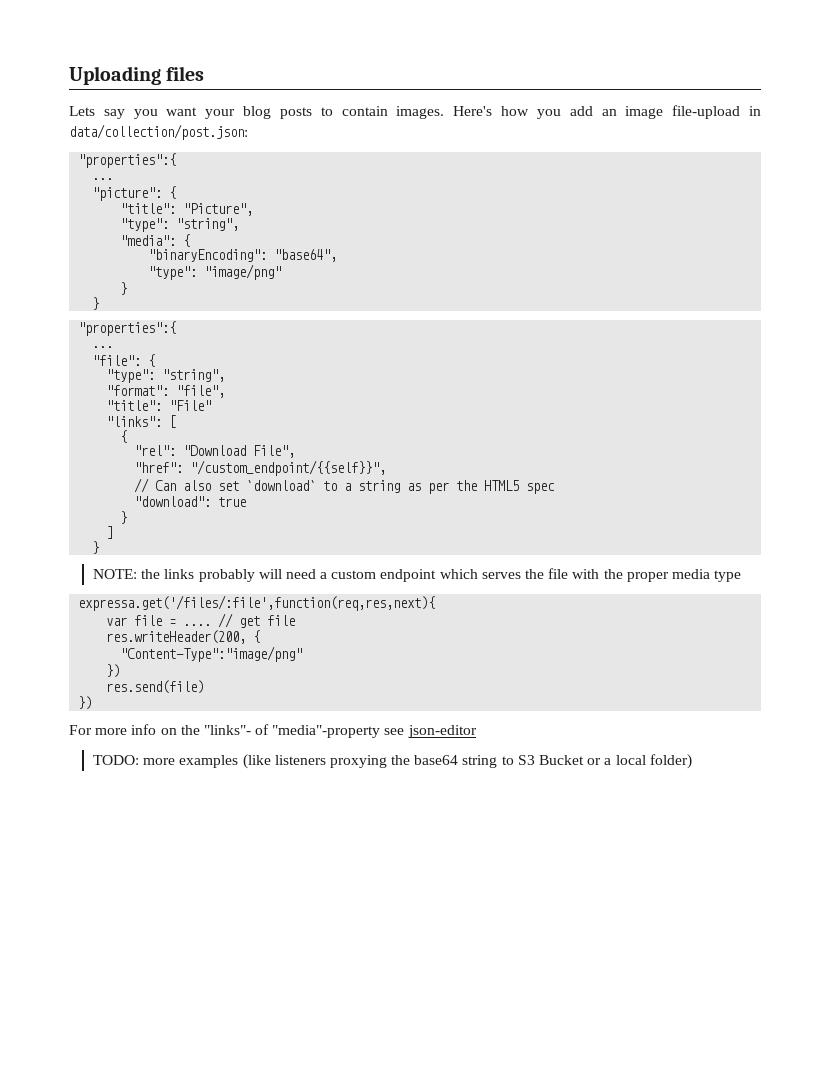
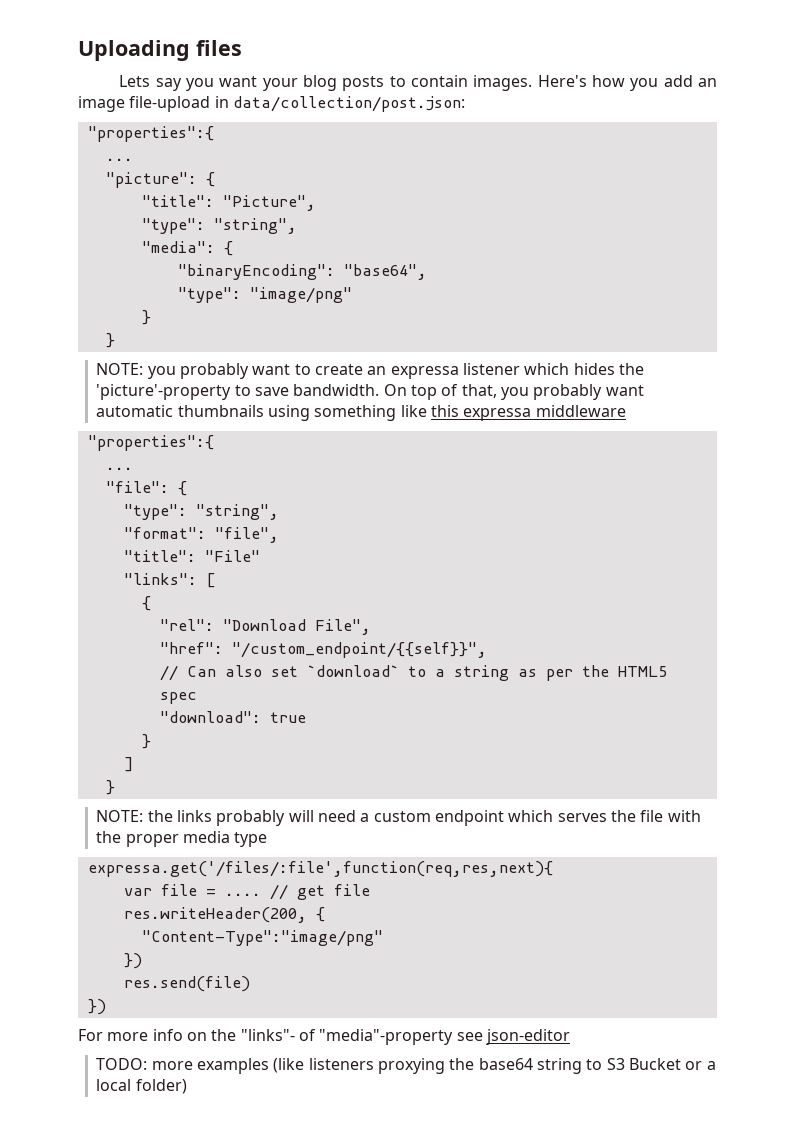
(100, 303) none -> [96,363,644,379] [96,384,644,400] [96,405,626,421] // NOTE: you probably want to create an expressa listener which hides the 'picture'-property to save bandwidth. On top of that, you probably want automatic thumbnails using something like this expressa middleware

